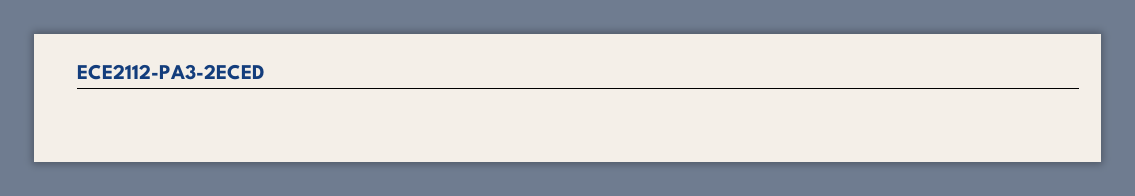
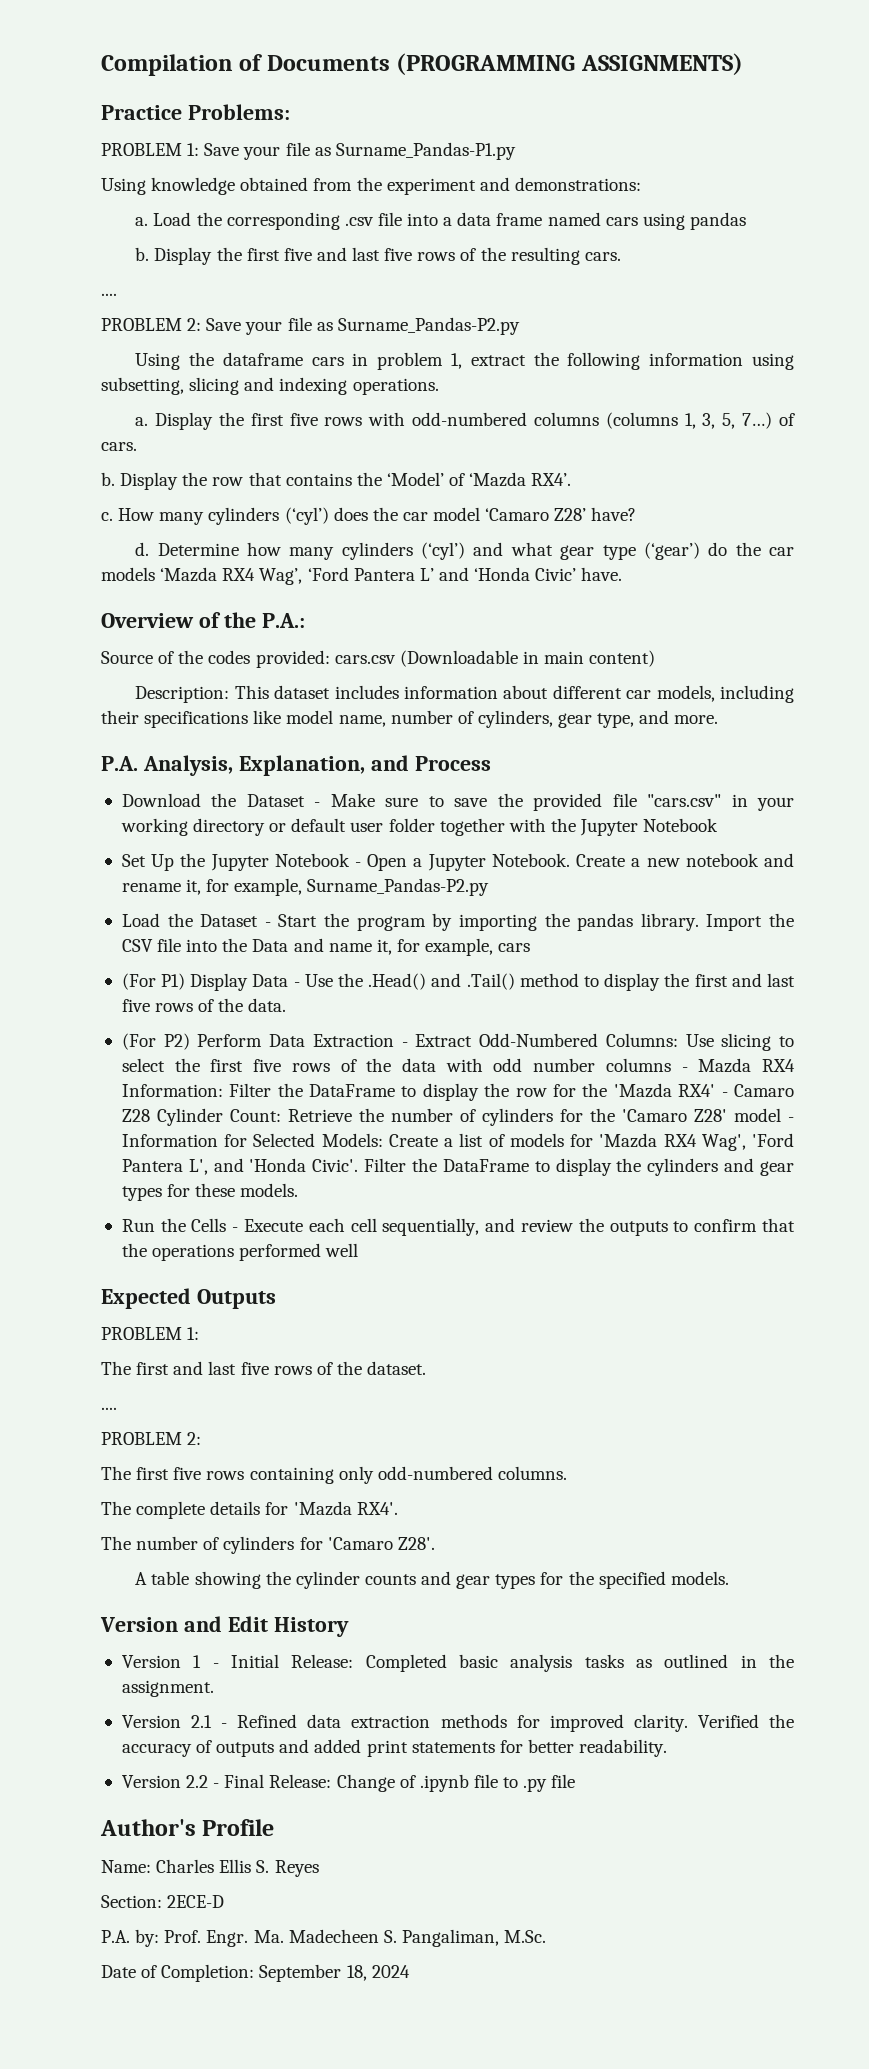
[77,64,265,80] ECE2112-PA3-2ECED -> [101,53,743,76] [101,104,290,120] [101,142,516,160] [101,177,641,195] [135,212,746,230] [135,247,621,265] [101,293,117,296] [101,317,520,335] [135,352,794,370] [101,377,439,395] [135,412,795,430] [101,442,137,451] [101,472,572,490] [101,507,637,525] [135,542,794,560] [101,567,623,585] [101,612,305,628] [101,650,656,668] [135,685,794,703] [101,710,719,728] [101,755,491,776] [121,793,794,811] [120,818,719,836] [121,853,794,871] [121,878,490,896] [121,913,794,931] [121,938,531,956] [121,973,796,991] [121,998,287,1012] [121,1033,795,1051] [121,1058,795,1073] [121,1083,794,1101] [121,1108,794,1126] [121,1133,795,1151] [121,1158,794,1176] [121,1183,299,1201] [121,1218,795,1236] [121,1243,359,1261] [101,1288,276,1309] [101,1327,200,1340] [101,1361,427,1375] [101,1407,117,1410] [101,1432,202,1445] [101,1466,567,1484] [101,1501,398,1519] [101,1536,435,1554] [135,1571,729,1589] [100,1616,349,1637] [121,1654,795,1672] [121,1680,214,1697] [121,1714,795,1732] [121,1739,668,1757] [121,1774,576,1792] [100,1819,275,1836] [101,1859,319,1877] [101,1895,225,1908] [101,1929,547,1947] [101,1964,410,1982] Compilation of Documents (PROGRAMMING ASSIGNMENTS) // Practice Problems: // PROBLEM 1: Save your file as Surname_Pandas-P1.py // Using knowledge obtained from the experiment and demonstrations: // a. Load the corresponding .csv file into a data frame named cars using pandas // b. Display the first five and last five rows of the resulting cars. // .... // PROBLEM 2: Save your file as Surname_Pandas-P2.py // Using the dataframe cars in problem 1, extract the following information using subsetting, slicing and indexing operations. // a. Display the first five rows with odd-numbered columns (columns 1, 3, 5, 7…) of cars. // b. Display the row that contains the ‘Model’ of ‘Mazda RX4’. // c. How many cylinders (‘cyl’) does the car model ‘Camaro Z28’ have? // d. Determine how many cylinders (‘cyl’) and what gear type (‘gear’) do the car models ‘Mazda RX4 Wag’, ‘Ford Pantera L’ and ‘Honda Civic’ have. // Overview of the P.A.: // Source of the codes provided: cars.csv (Downloadable in main content) // Description: This dataset includes information about different car models, including their specifications like model name, number of cylinders, gear type, and more. // P.A. Analysis, Explanation, and Process // Download the Dataset - Make sure to save the provided file "cars.csv" in your working directory or default user folder together with the Jupyter Notebook // Set Up the Jupyter Notebook - Open a Jupyter Notebook. Create a new notebook and rename it, for example, Surname_Pandas-P2.py // Load the Dataset - Start the program by importing the pandas library. Import the CSV file into the Data and name it, for example, cars // (For P1) Display Data - Use the .Head() and .Tail() method to display the first and last five rows of the data. // (For P2) Perform Data Extraction - Extract Odd-Numbered Columns: Use slicing to select the first five rows of the data with odd number columns - Mazda RX4 Information: Filter the DataFrame to display the row for the 'Mazda RX4' - Camaro Z28 Cylinder Count: Retrieve the number of cylinders for the 'Camaro Z28' model - Information for Selected Models: Create a list of models for 'Mazda RX4 Wag', 'Ford Pantera L', and 'Honda Civic'. Filter the DataFrame to display the cylinders and gear types for these models. // Run the Cells - Execute each cell sequentially, and review the outputs to confirm that the operations performed well // Expected Outputs // PROBLEM 1: // The first and last five rows of the dataset. // .... // PROBLEM 2: // The first five rows containing only odd-numbered columns. // The complete details for 'Mazda RX4'. // The number of cylinders for 'Camaro Z28'. // A table showing the cylinder counts and gear types for the specified models. // Version and Edit History // Version 1 - Initial Release: Completed basic analysis tasks as outlined in the assignment. // Version 2.1 - Refined data extraction methods for improved clarity. Verified the accuracy of outputs and added print statements for better readability. // Version 2.2 - Final Release: Change of .ipynb file to .py file // Author's Profile // Name: Charles Ellis S. Reyes // Section: 2ECE-D // P.A. by: Prof. Engr. Ma. Madecheen S. Pangaliman, M.Sc. // Date of Completion: September 18, 2024

